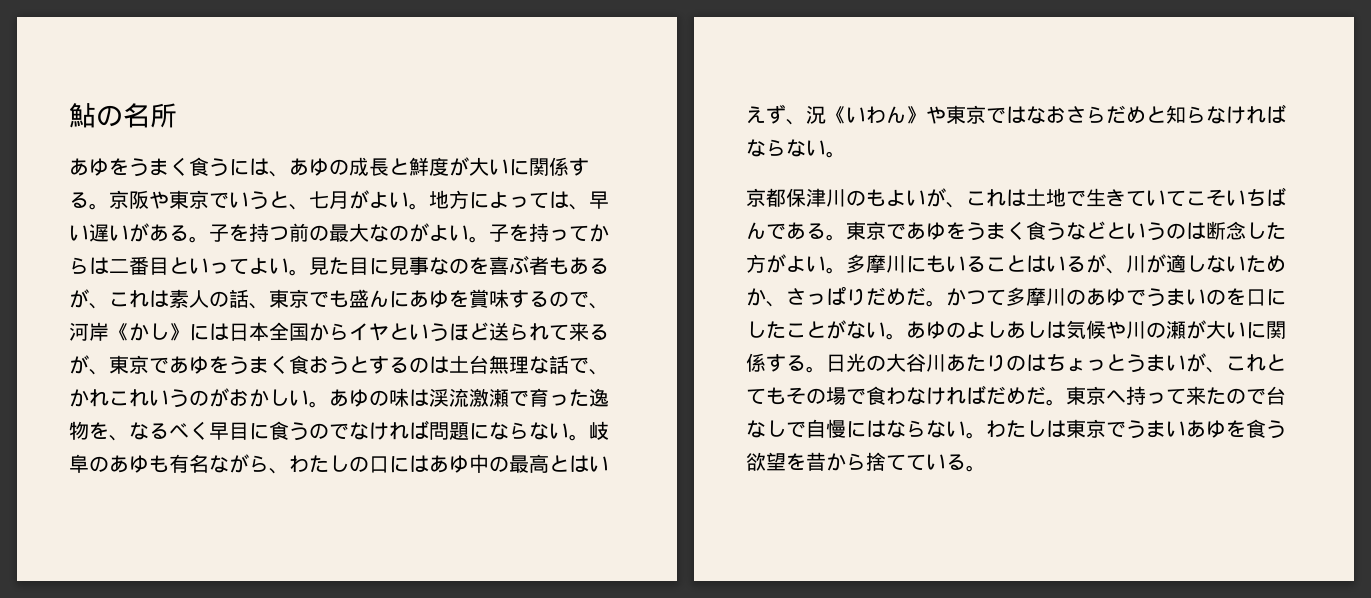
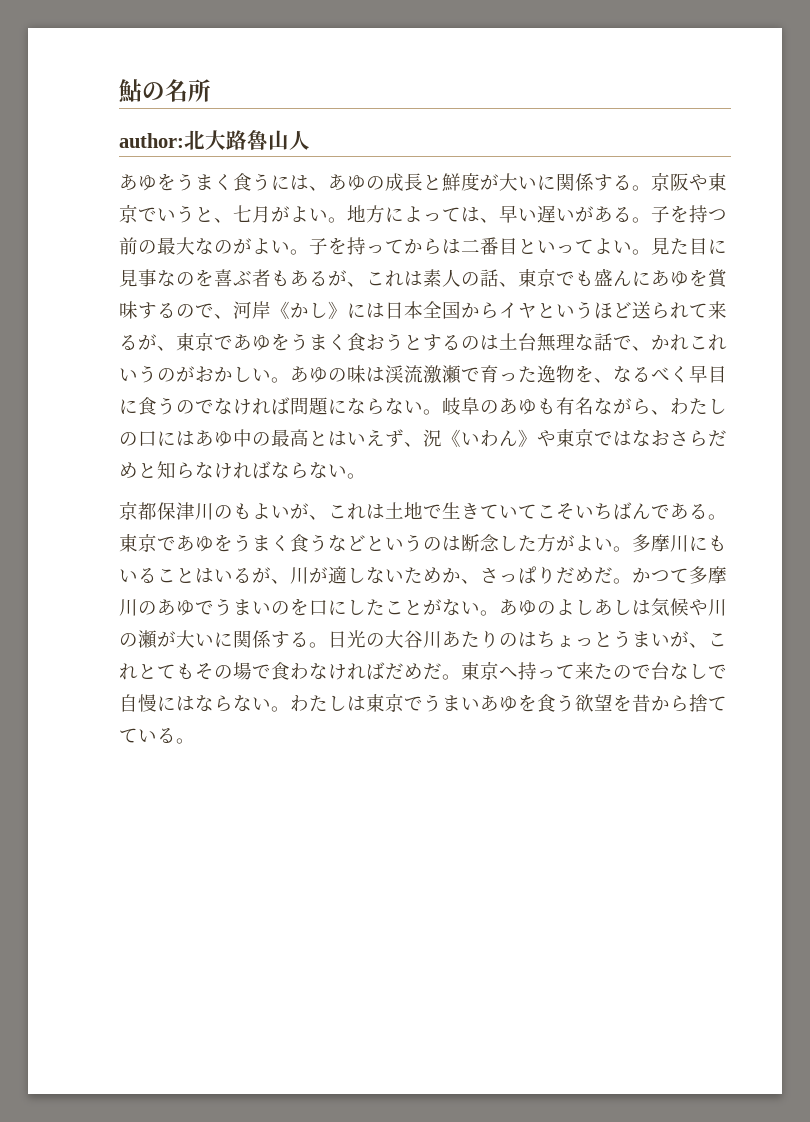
(177, 115) none -> [119,130,310,150] // author:北大路魯山人

